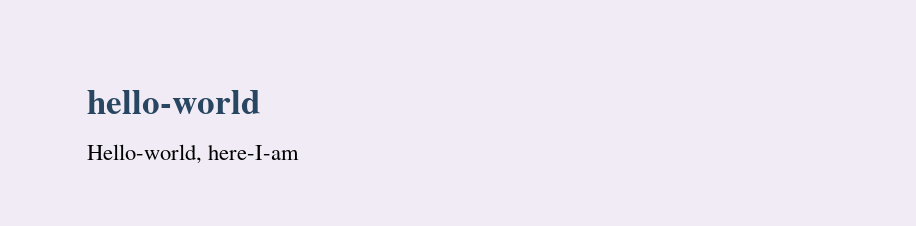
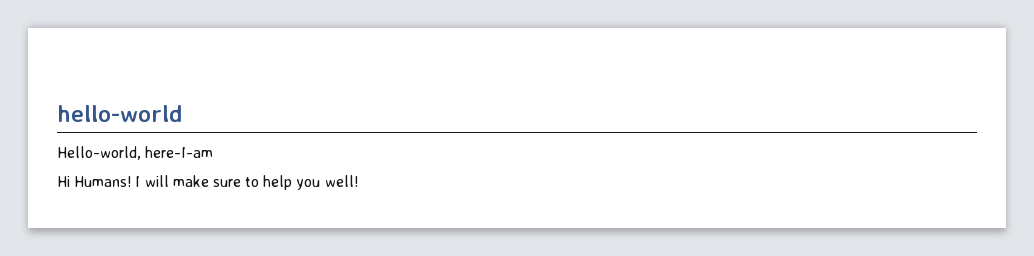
(300, 152) none -> [57,175,358,190] // Hi Humans! I will make sure to help you well!

